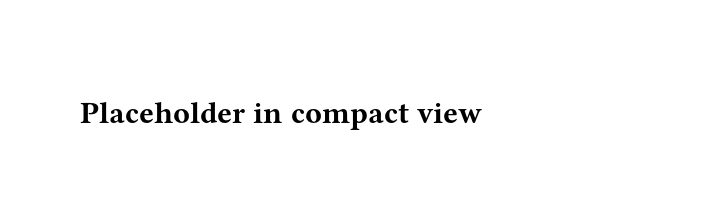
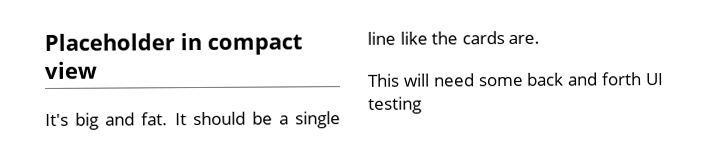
(483, 113) none -> [45,111,341,130] [367,31,541,45] [367,72,664,87] [368,96,422,114] // It's big and fat. It should be a single line like the cards are. // This will need some back and forth UI testing

